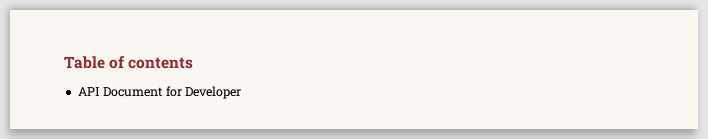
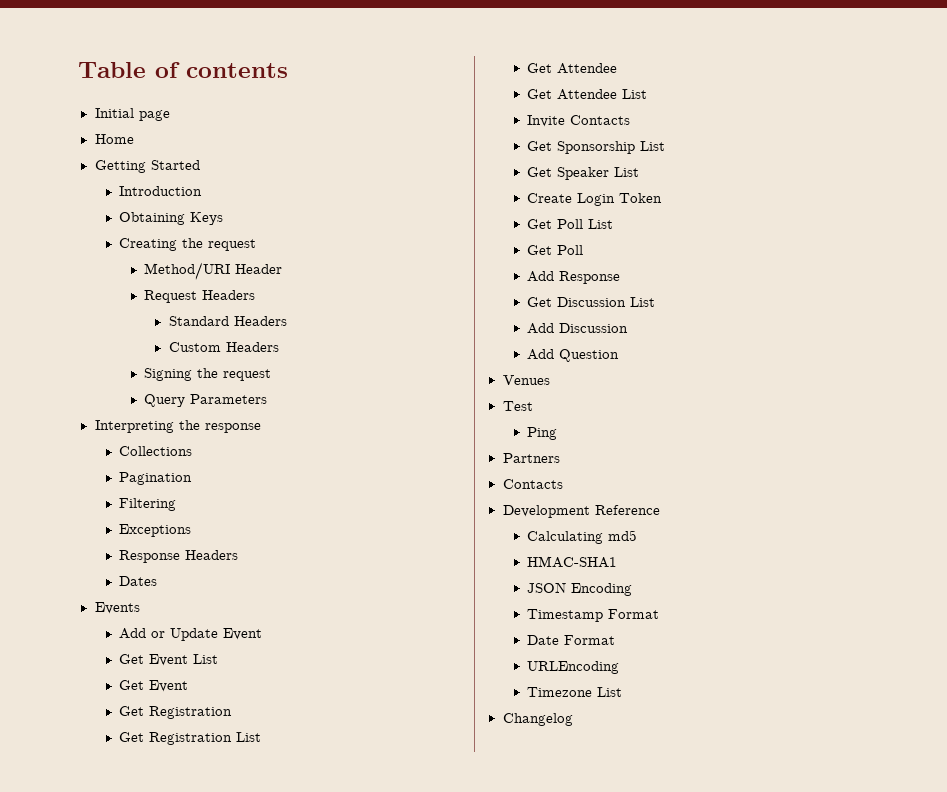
[77,86,241,99] API Document for Developer -> [94,108,170,121] [94,134,134,144] [94,160,200,173] [119,186,203,196] [119,212,224,225] [119,238,257,251] [144,262,283,280] [144,290,256,303] [168,316,287,326] [168,342,279,352] [144,368,272,381] [144,394,268,407] [94,420,261,433] [119,446,193,456] [119,472,193,485] [119,498,177,511] [119,524,192,537] [119,550,239,563] [119,576,158,586] [94,602,140,614] [119,628,263,641] [119,654,219,666] [119,680,189,692] [119,706,233,719] [119,732,262,745] [527,63,618,74] [527,89,648,100] [527,115,631,127] [527,141,666,154] [527,167,640,180] [527,193,663,206] [527,219,614,229] [527,245,584,255] [527,271,621,284] [527,297,656,307] [527,323,629,334] [527,349,620,362] [502,375,550,385] [502,401,533,411] [527,427,558,440] [502,453,560,463] [502,479,563,489] [502,505,660,518] [527,530,638,544] [527,556,618,568] [527,582,633,596] [527,609,660,622] [527,635,616,645] [527,661,620,674] [527,687,623,697] [502,713,573,726] Initial page // Home // Getting Started // Introduction // Obtaining Keys // Creating the request // Method/URI Header // Request Headers // Standard Headers // Custom Headers // Signing the request // Query Parameters // Interpreting the response // Collections // Pagination // Filtering // Exceptions // Response Headers // Dates // Events // Add or Update Event // Get Event List // Get Event // Get Registration // Get Registration List // Get Attendee // Get Attendee List // Invite Contacts // Get Sponsorship List // Get Speaker List // Create Login Token // Get Poll List // Get Poll // Add Response // Get Discussion List // Add Discussion // Add Question // Venues // Test // Ping // Partners // Contacts // Development Reference // Calculating md5 // HMAC-SHA1 // JSON Encoding // Timestamp Format // Date Format // URLEncoding // Timezone List // Changelog

